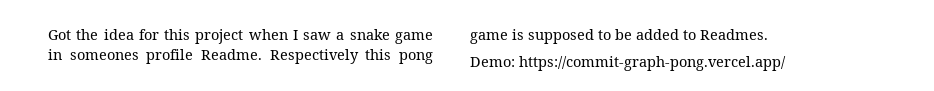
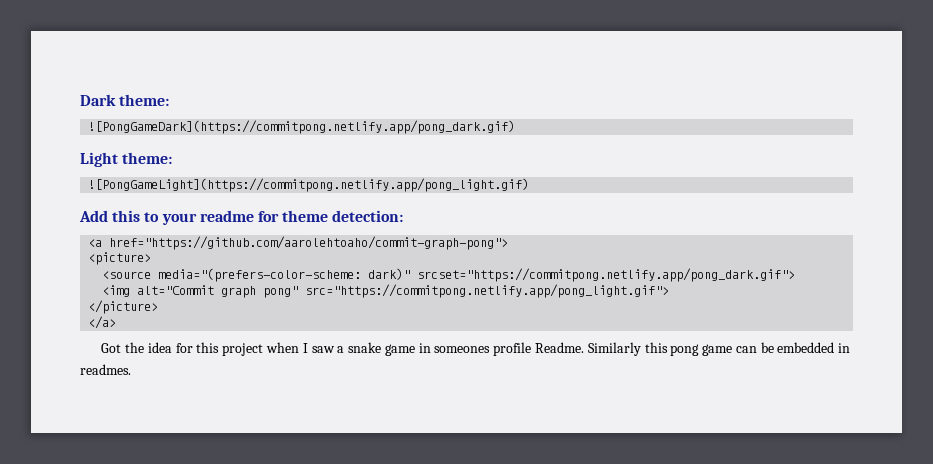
(48, 35) none -> [80,94,170,106] [88,120,516,134] [80,152,173,167] [88,178,530,192] [79,210,404,225] [88,236,509,250] [88,252,152,265] [102,268,796,282] [102,284,670,298] [88,300,159,314] [88,316,117,329] Dark theme: // ![PongGameDark](https://commitpong.netlify.app/pong_dark.gif) // Light theme: // ![PongGameLight](https://commitpong.netlify.app/pong_light.gif) // Add this to your readme for theme detection: // <a href="https://github.com/aarolehtoaho/commit-graph-pong"> // <picture> // <source media="(prefers-color-scheme: dark)" srcset="https://commitpong.netlify.app/pong_dark.gif"> // <img alt="Commit graph pong" src="https://commitpong.netlify.app/pong_light.gif"> // </picture> // </a> //
[269,49,359,64] Respectively -> [587,342,641,356] Similarly
[512,29,768,44] [470,56,786,71] is supposed to be added to Readmes. // Demo: https://commit-graph-pong.vercel.app/ -> [735,342,851,353] [80,364,131,375] can be embedded in readmes.

